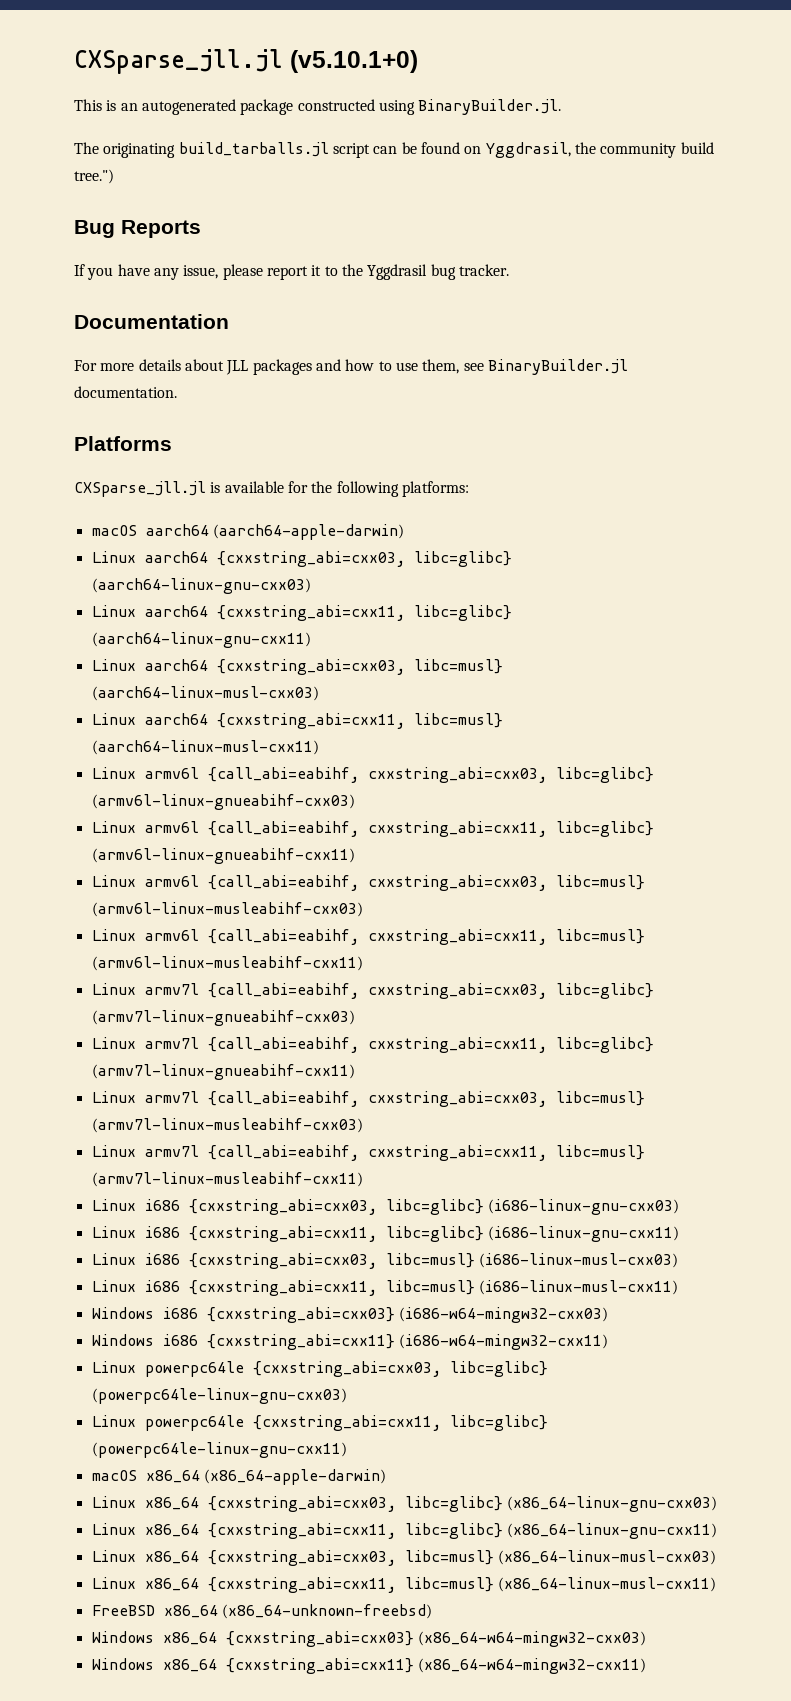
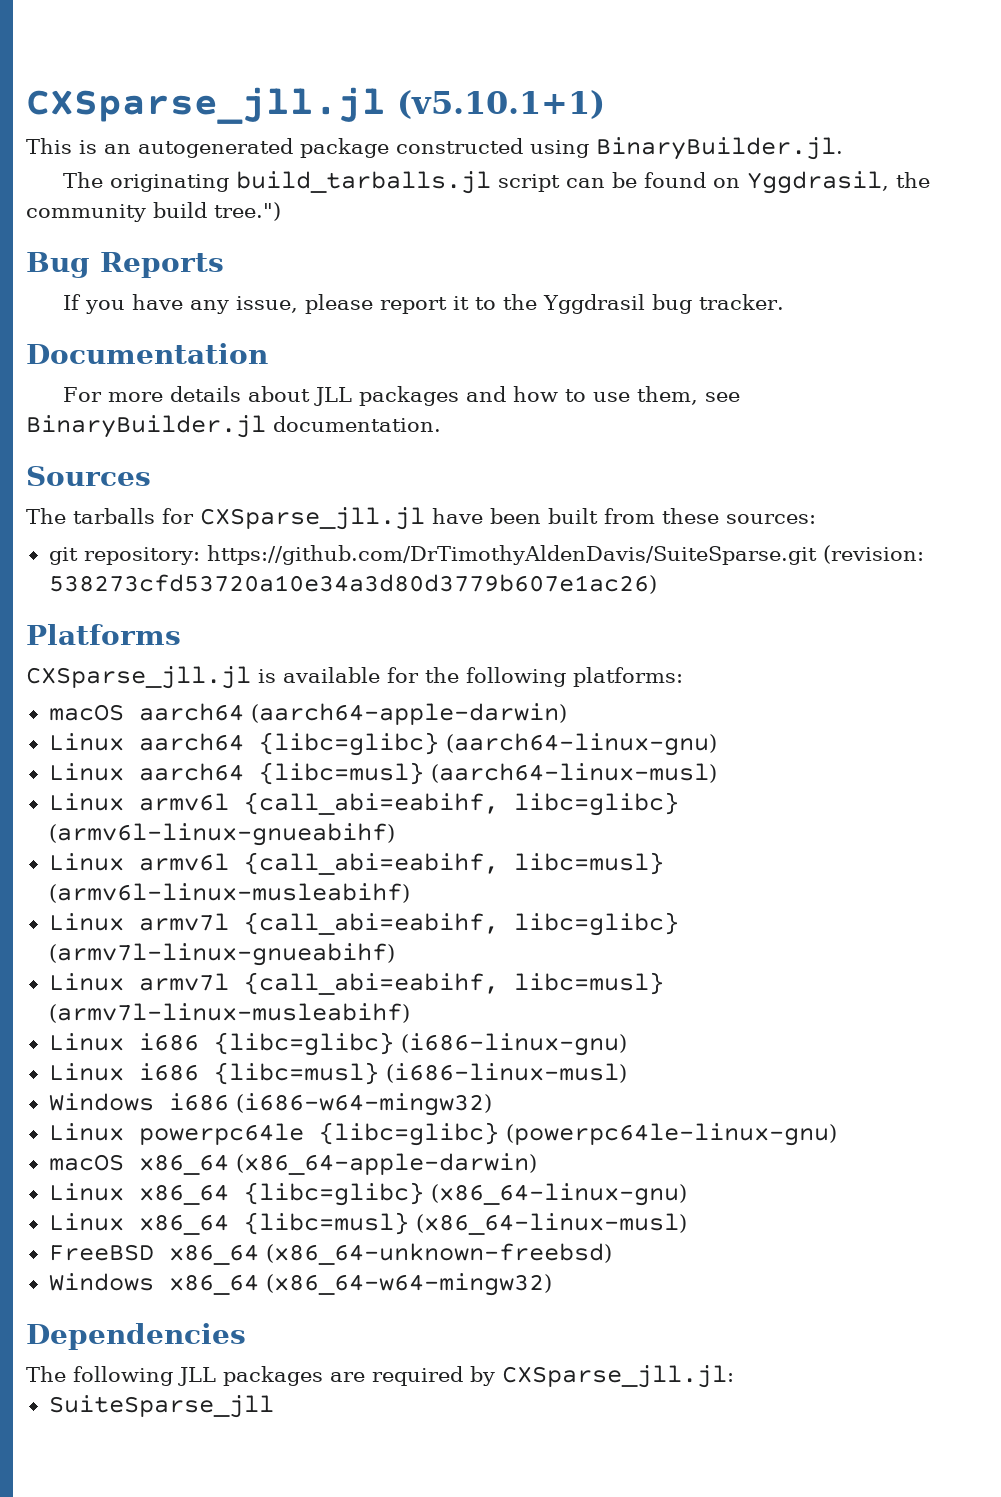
[74,49,418,74] CXSparse_jll.jl (v5.10.1+0) -> [26,87,605,124] CXSparse_jll.jl (v5.10.1+1)
(177, 392) none -> [26,466,151,486] [26,507,816,530] [48,545,924,565] [48,574,657,594] // Sources // The tarballs for CXSparse_jll.jl have been built from these sources: // git repository: https://github.com/DrTimothyAldenDavis/SuiteSparse.git (revision: 538273cfd53720a10e34a3d80d3779b607e1ac26)
[216,551,512,567] [91,578,311,594] [91,605,512,621] [91,632,311,648] [91,659,503,675] [91,686,319,701] [91,713,503,729] [91,740,319,755] [91,767,654,783] [91,794,355,810] [91,821,654,837] [91,848,355,864] [91,875,645,891] [91,902,363,917] [91,929,645,945] [91,956,363,971] [91,983,654,999] [91,1010,355,1026] [91,1037,654,1053] [91,1064,355,1080] [91,1091,645,1107] [91,1118,363,1133] [91,1145,645,1161] [91,1172,363,1187] [91,1199,679,1215] [91,1226,679,1242] [91,1253,678,1269] [91,1280,678,1296] [91,1307,608,1323] [91,1334,608,1350] [91,1361,548,1377] [91,1388,347,1404] [91,1415,548,1431] [91,1442,347,1458] {cxxstring_abi=cxx03, libc=glibc} (aarch64-linux-gnu-cxx03) // Linux aarch64 {cxxstring_abi=cxx11, libc=glibc} (aarch64-linux-gnu-cxx11) // Linux aarch64 {cxxstring_abi=cxx03, libc=musl} (aarch64-linux-musl-cxx03) // Linux aarch64 {cxxstring_abi=cxx11, libc=musl} (aarch64-linux-musl-cxx11) // Linux armv6l {call_abi=eabihf, cxxstring_abi=cxx03, libc=glibc} (armv6l-linux-gnueabihf-cxx03) // Linux armv6l {call_abi=eabihf, cxxstring_abi=cxx11, libc=glibc} (armv6l-linux-gnueabihf-cxx11) // Linux armv6l {call_abi=eabihf, cxxstring_abi=cxx03, libc=musl} (armv6l-linux-musleabihf-cxx03) // Linux armv6l {call_abi=eabihf, cxxstring_abi=cxx11, libc=musl} (armv6l-linux-musleabihf-cxx11) // Linux armv7l {call_abi=eabihf, cxxstring_abi=cxx03, libc=glibc} (armv7l-linux-gnueabihf-cxx03) // Linux armv7l {call_abi=eabihf, cxxstring_abi=cxx11, libc=glibc} (armv7l-linux-gnueabihf-cxx11) // Linux armv7l {call_abi=eabihf, cxxstring_abi=cxx03, libc=musl} (armv7l-linux-musleabihf-cxx03) // Linux armv7l {call_abi=eabihf, cxxstring_abi=cxx11, libc=musl} (armv7l-linux-musleabihf-cxx11) // Linux i686 {cxxstring_abi=cxx03, libc=glibc} (i686-linux-gnu-cxx03) // Linux i686 {cxxstring_abi=cxx11, libc=glibc} (i686-linux-gnu-cxx11) // Linux i686 {cxxstring_abi=cxx03, libc=musl} (i686-linux-musl-cxx03) // Linux i686 {cxxstring_abi=cxx11, libc=musl} (i686-linux-musl-cxx11) // Windows i686 {cxxstring_abi=cxx03} (i686-w64-mingw32-cxx03) // Windows i686 {cxxstring_abi=cxx11} (i686-w64-mingw32-cxx11) // Linux powerpc64le {cxxstring_abi=cxx03, libc=glibc} (powerpc64le-linux-gnu-cxx03) // Linux powerpc64le {cxxstring_abi=cxx11, libc=glibc} (powerpc64le-linux-gnu-cxx11) -> [258,732,717,756] [48,762,717,785] [48,792,679,816] [48,823,395,846] [48,852,664,875] [48,883,410,903] [48,912,679,936] [48,943,395,966] [48,972,664,995] [48,1003,410,1023] [48,1032,627,1056] [48,1062,627,1085] [48,1093,492,1116] [48,1122,837,1146] {libc=glibc} (aarch64-linux-gnu) // Linux aarch64 {libc=musl} (aarch64-linux-musl) // Linux armv6l {call_abi=eabihf, libc=glibc} (armv6l-linux-gnueabihf) // Linux armv6l {call_abi=eabihf, libc=musl} (armv6l-linux-musleabihf) // Linux armv7l {call_abi=eabihf, libc=glibc} (armv7l-linux-gnueabihf) // Linux armv7l {call_abi=eabihf, libc=musl} (armv7l-linux-musleabihf) // Linux i686 {libc=glibc} (i686-linux-gnu) // Linux i686 {libc=musl} (i686-linux-musl) // Windows i686 (i686-w64-mingw32) // Linux powerpc64le {libc=glibc} (powerpc64le-linux-gnu)
[207,1496,717,1512] [91,1523,717,1539] [91,1550,716,1566] [91,1577,716,1593] {cxxstring_abi=cxx03, libc=glibc} (x86_64-linux-gnu-cxx03) // Linux x86_64 {cxxstring_abi=cxx11, libc=glibc} (x86_64-linux-gnu-cxx11) // Linux x86_64 {cxxstring_abi=cxx03, libc=musl} (x86_64-linux-musl-cxx03) // Linux x86_64 {cxxstring_abi=cxx11, libc=musl} (x86_64-linux-musl-cxx11) -> [243,1182,687,1206] [48,1212,687,1235] {libc=glibc} (x86_64-linux-gnu) // Linux x86_64 {libc=musl} (x86_64-linux-musl)
[225,1631,646,1647] [91,1658,646,1674] {cxxstring_abi=cxx03} (x86_64-w64-mingw32-cxx03) // Windows x86_64 {cxxstring_abi=cxx11} (x86_64-w64-mingw32-cxx11) -> [265,1273,552,1296] [26,1323,246,1350] [26,1365,734,1388] [48,1395,274,1418] (x86_64-w64-mingw32) // Dependencies // The following JLL packages are required by CXSparse_jll.jl: // SuiteSparse_jll

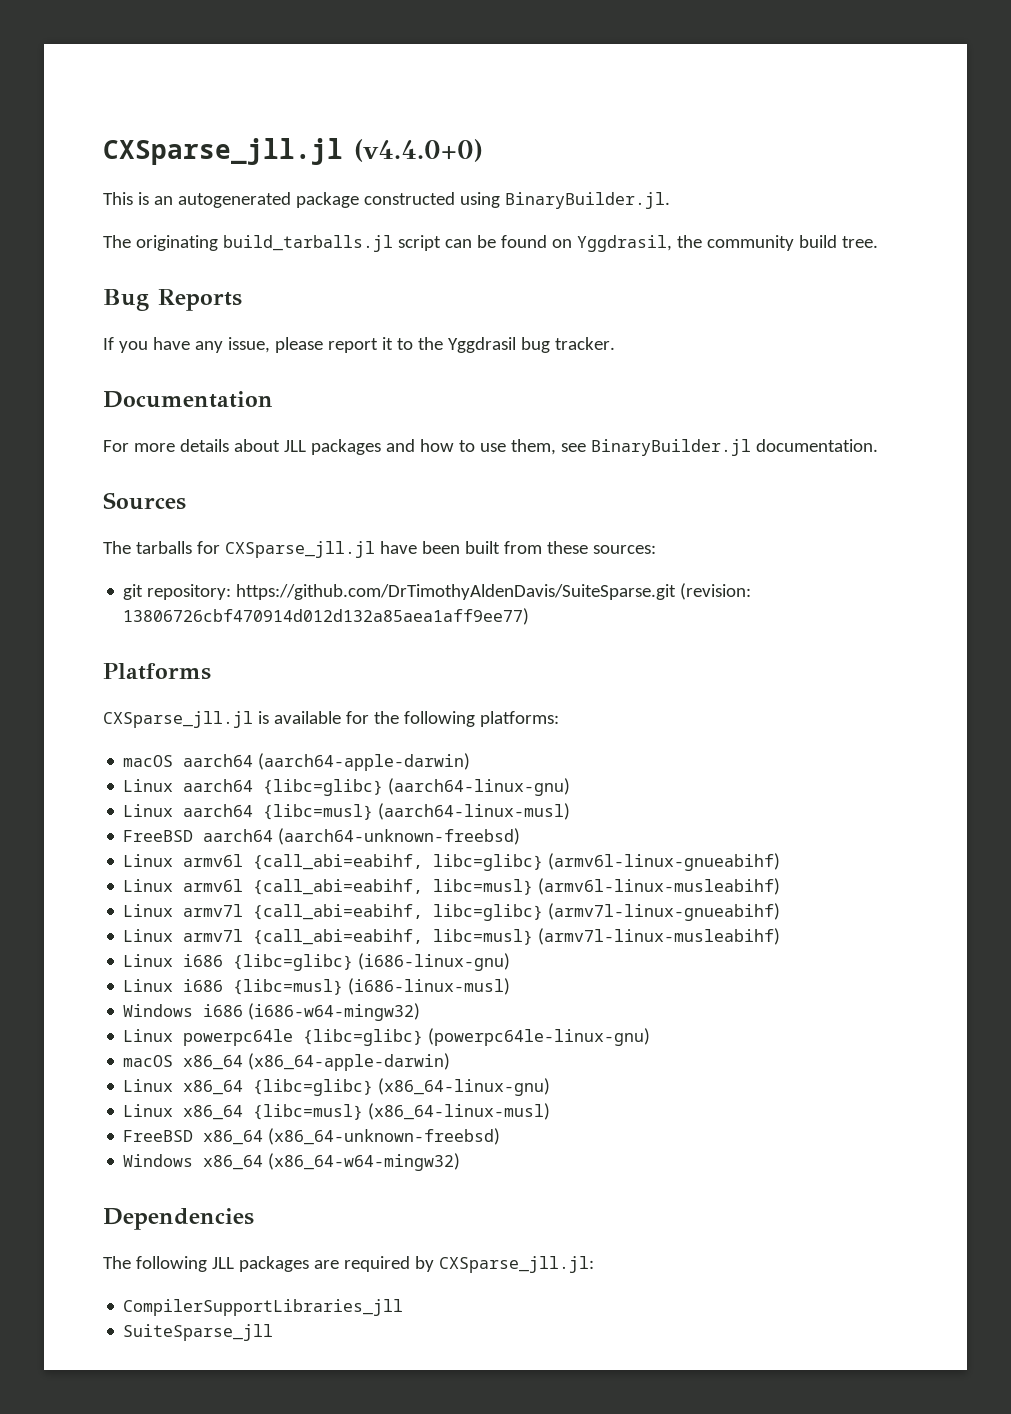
[26,87,605,124] CXSparse_jll.jl (v5.10.1+1) -> [103,138,483,165] CXSparse_jll.jl (v4.4.0+0)
[214,202,281,221] tree.") -> [841,236,878,248] tree.
[48,574,657,594] 538273cfd53720a10e34a3d80d3779b607e1ac26) -> [123,608,530,625] 13806726cbf470914d012d132a85aea1aff9ee77)
(717, 773) none -> [123,828,521,845] // FreeBSD aarch64 (aarch64-unknown-freebsd)
(734, 1376) none -> [123,1299,404,1316] // CompilerSupportLibraries_jll

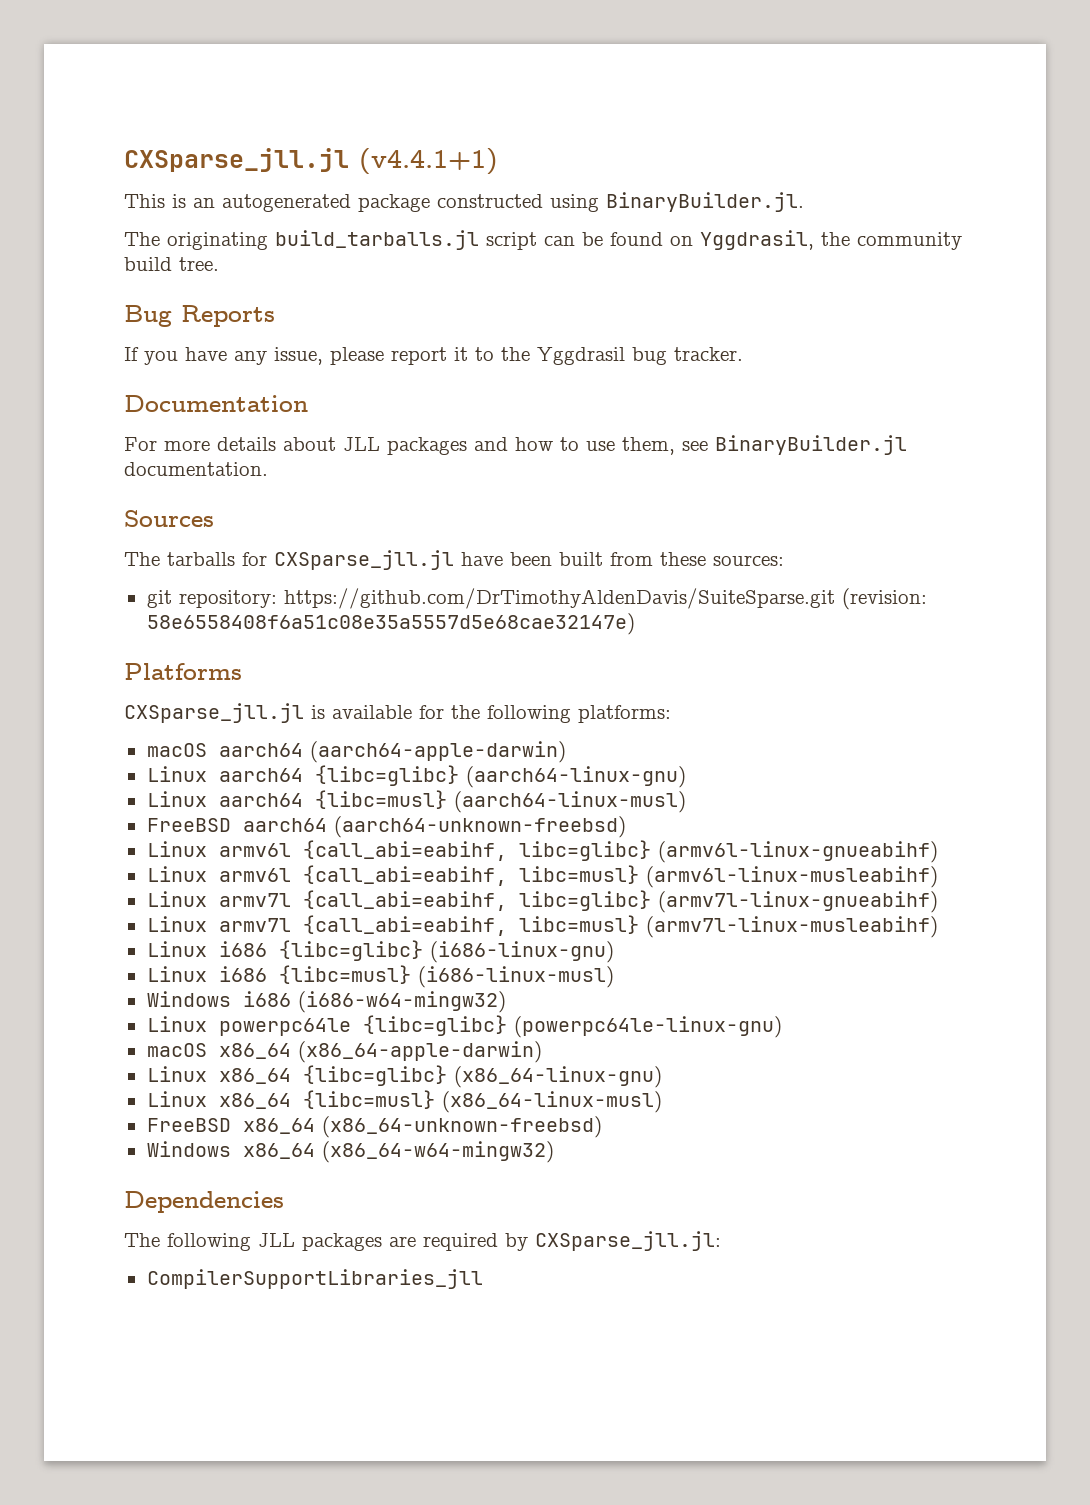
[103,138,483,165] CXSparse_jll.jl (v4.4.0+0) -> [124,148,498,175] CXSparse_jll.jl (v4.4.1+1)
[123,608,530,625] 13806726cbf470914d012d132a85aea1aff9ee77) -> [146,613,635,635] 58e6558408f6a51c08e35a5557d5e68cae32147e)
[123,1324,274,1341] // SuiteSparse_jll -> (483, 1279) none

